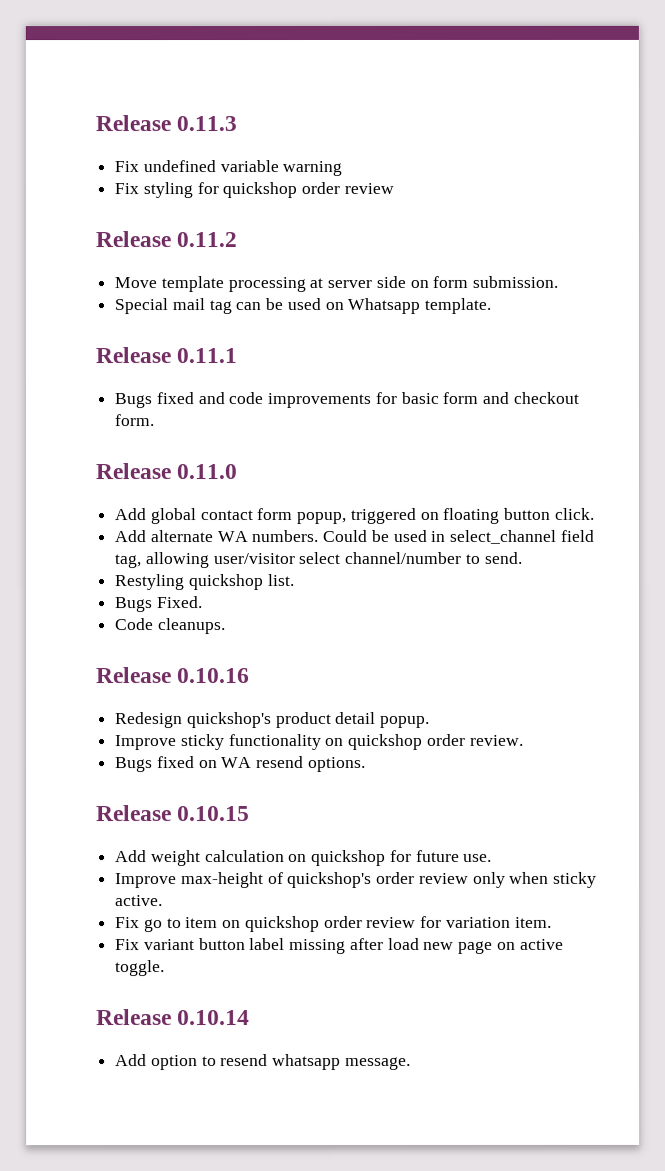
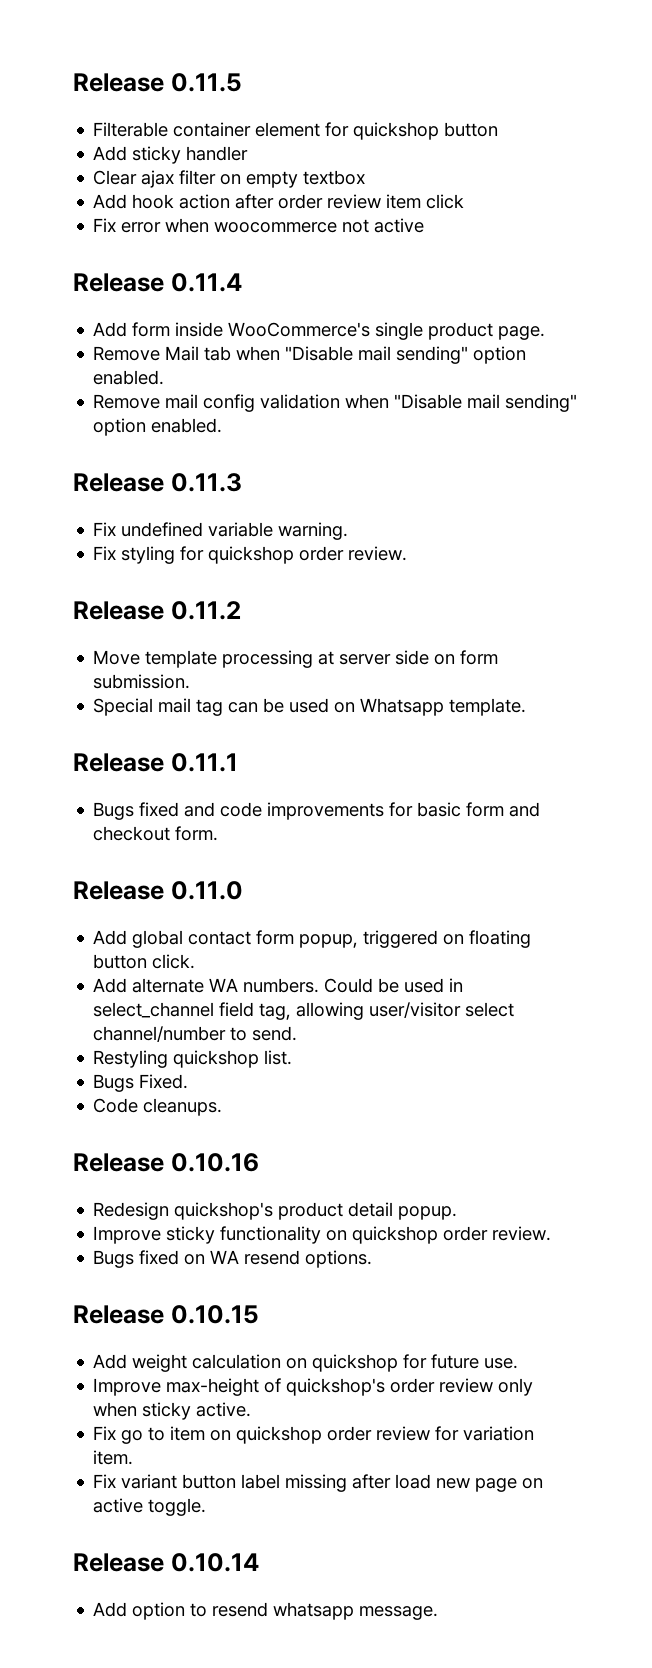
[95,115,171,132] Release -> [73,73,242,92] [93,122,499,140] [93,146,249,164] [93,170,366,188] [93,194,465,209] [93,218,425,233] [73,273,242,292] [93,322,546,340] [93,346,527,364] [93,370,165,385] [93,394,578,412] [93,418,223,436] [73,473,164,492] Release 0.11.5 // Filterable container element for quickshop button // Add sticky handler // Clear ajax filter on empty textbox // Add hook action after order review item click // Fix error when woocommerce not active // Release 0.11.4 // Add form inside WooCommerce's single product page. // Remove Mail tab when "Disable mail sending" option enabled. // Remove mail config validation when "Disable mail sending" option enabled. // Release
[282,160,343,177] warning -> [278,522,349,540] warning.
[343,182,394,194] review -> [348,546,408,561] review.

